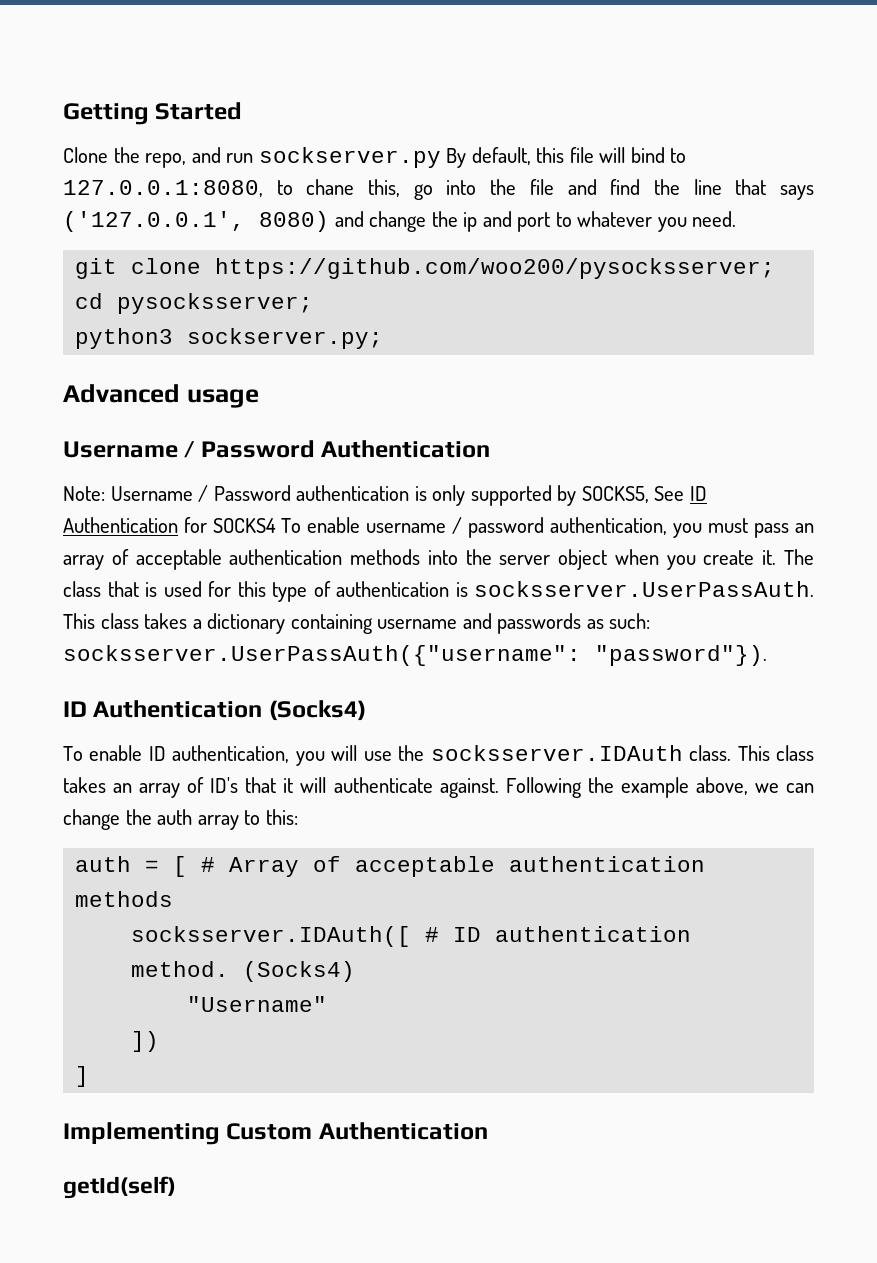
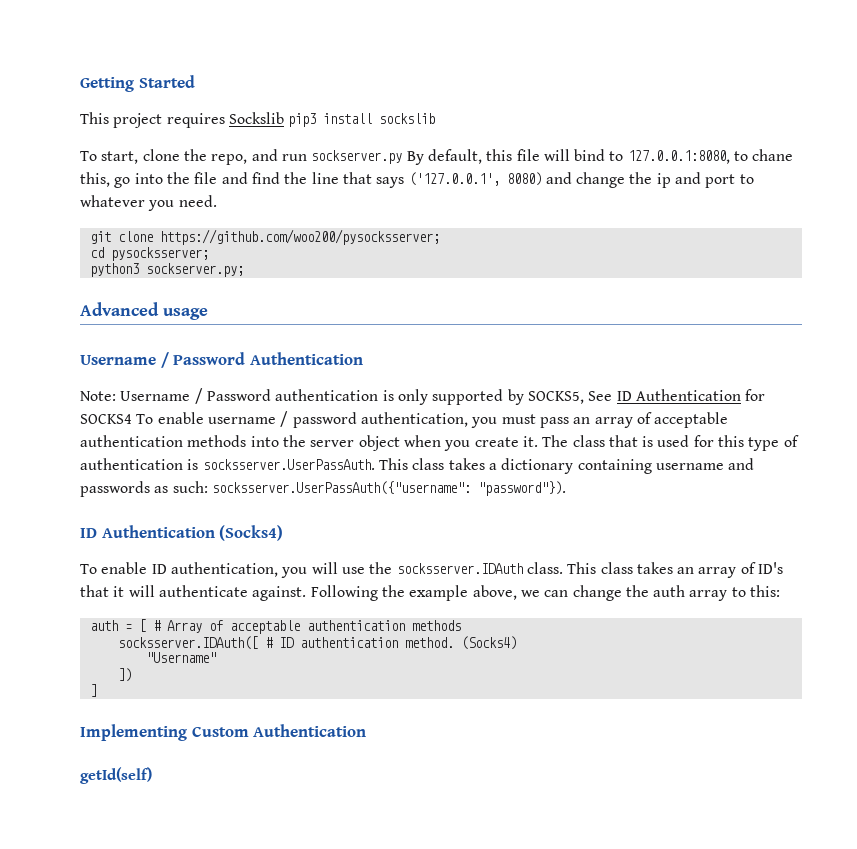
[63,147,108,163] Clone -> [80,112,436,128] [80,149,180,164] This project requires Sockslib pip3 install sockslib // To start, clone

